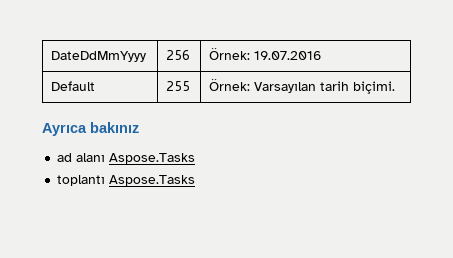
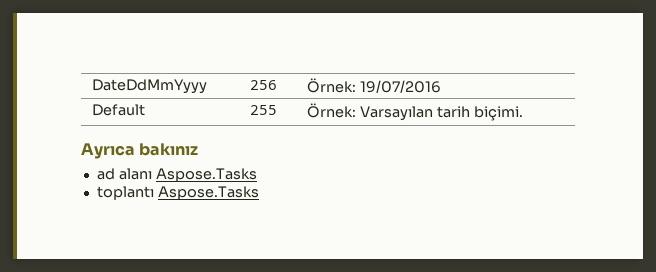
[253,51,321,60] 19.07.2016 -> [360,80,442,93] 19/07/2016

